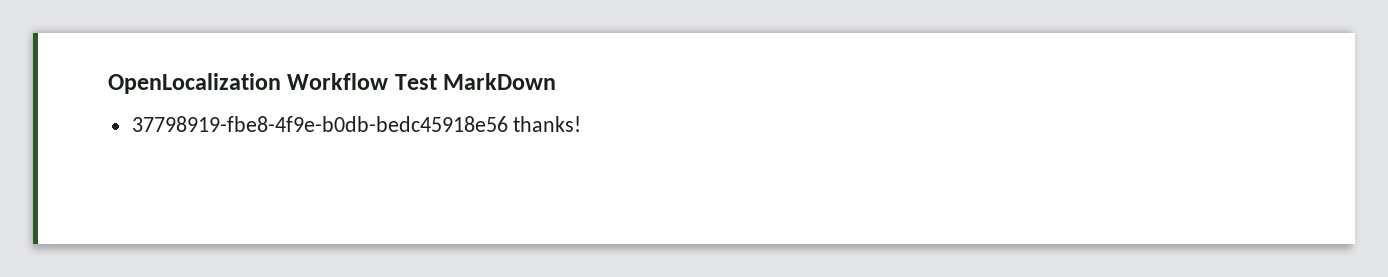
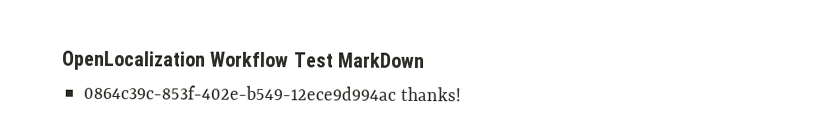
[131,116,508,132] 37798919-fbe8-4f9e-b0db-bedc45918e56 -> [83,84,396,101] 0864c39c-853f-402e-b549-12ece9d994ac

